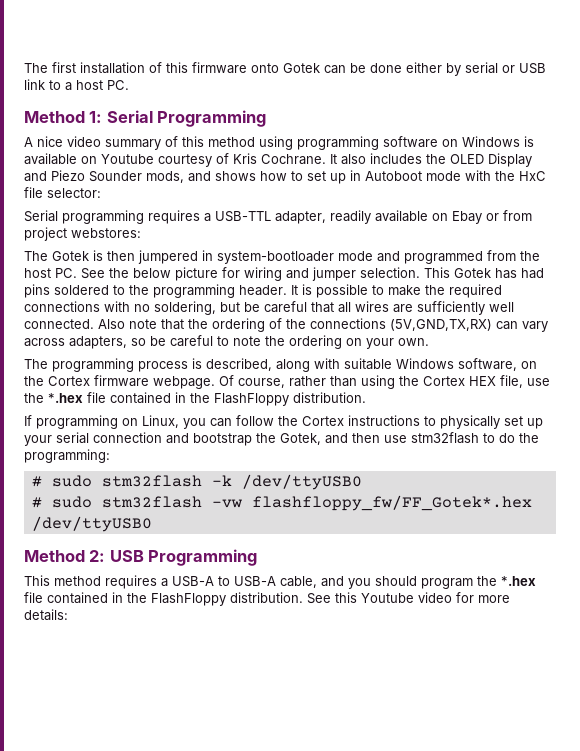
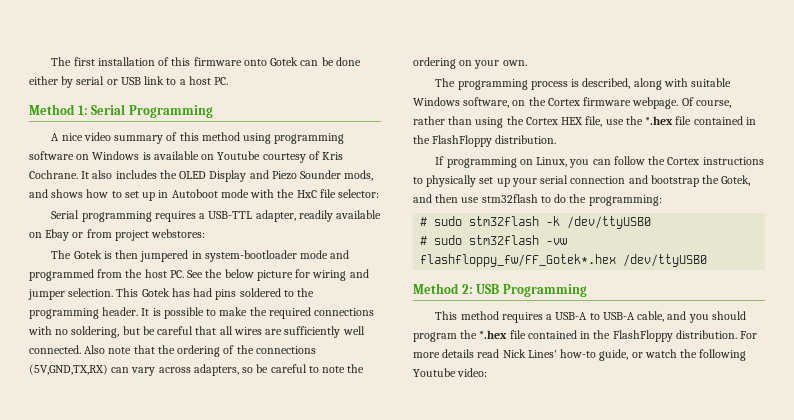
[307,592,510,604] [24,609,68,621] See this Youtube video for more details: -> [740,331,758,339] [413,349,747,361] [413,368,488,377] For more details read Nick Lines' how-to guide, or watch the following Youtube video:

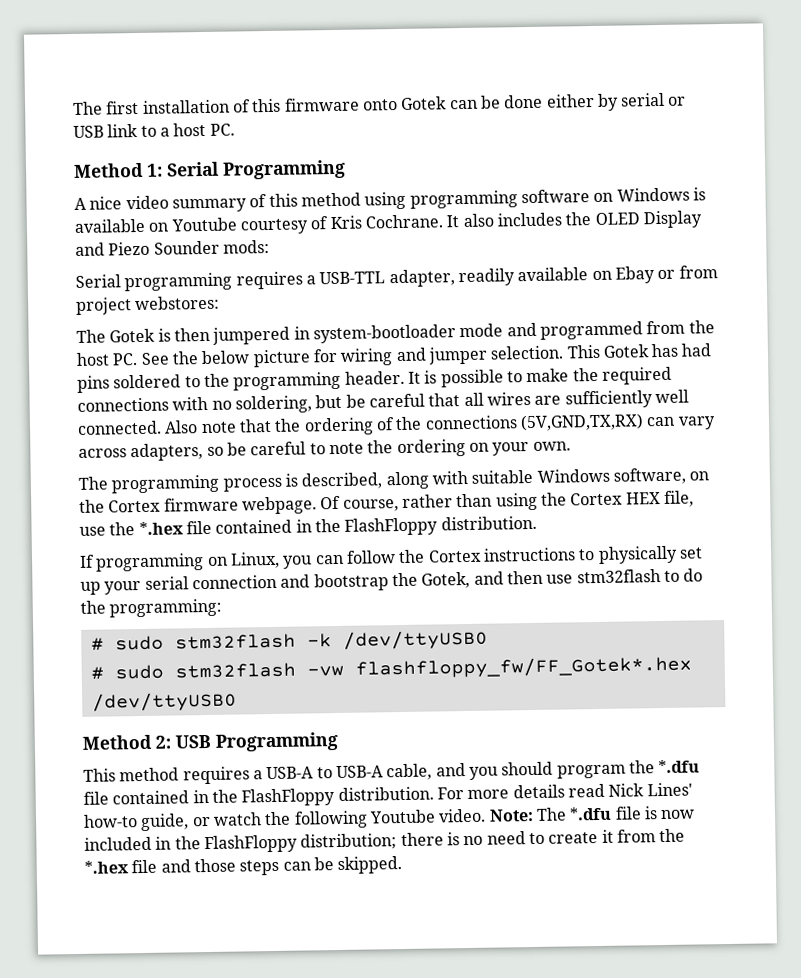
[344,170,374,181] [29,189,380,201] mods, and shows how to set up in Autoboot mode with the HxC file selector: -> [222,239,270,254] mods:
[479,330,508,339] *.hex -> [658,759,701,774] *.dfu
[457,368,488,377] video: -> [438,806,696,823] [84,828,686,854] [84,856,403,876] video. Note: The *.dfu file is now included in the FlashFloppy distribution; there is no need to create it from the *.hex file and those steps can be skipped.

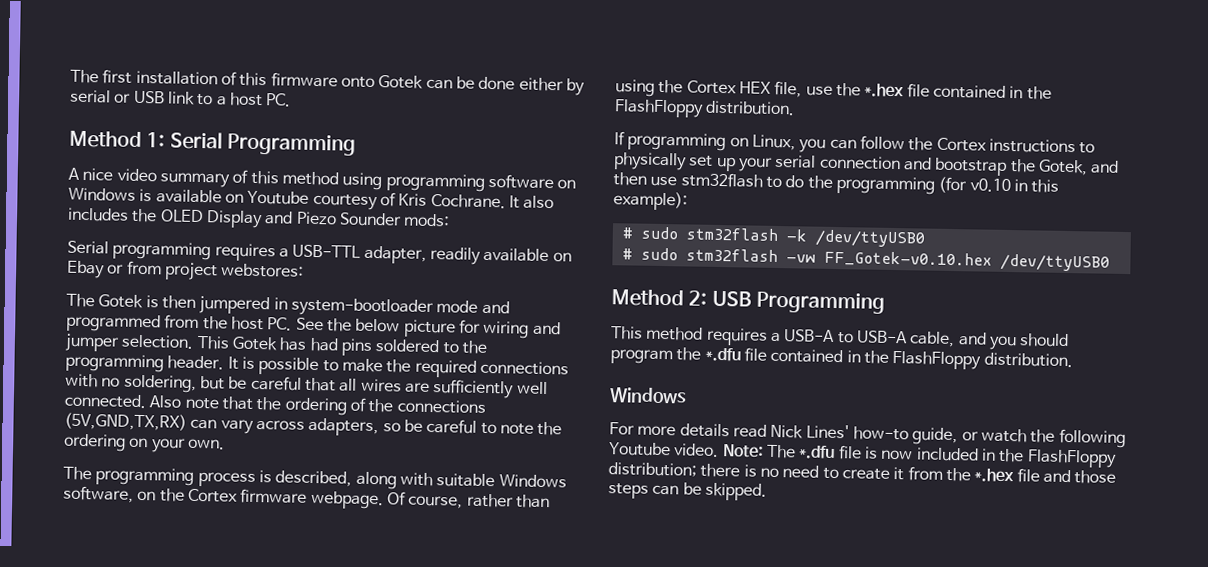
[109,598,223,618] programming: -> [835,175,1060,195] [613,191,688,211] programming (for v0.10 in this example):
[354,655,692,679] flashfloppy_fw/FF_Gotek*.hex -> [823,250,992,268] FF_Gotek-v0.10.hex
(434, 794) none -> [609,387,687,404] // Windows //

